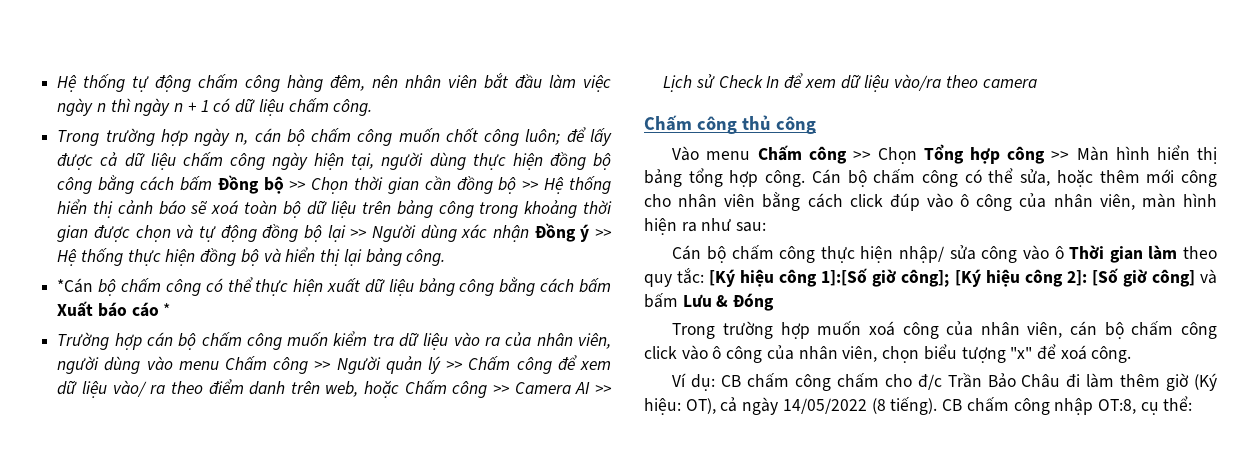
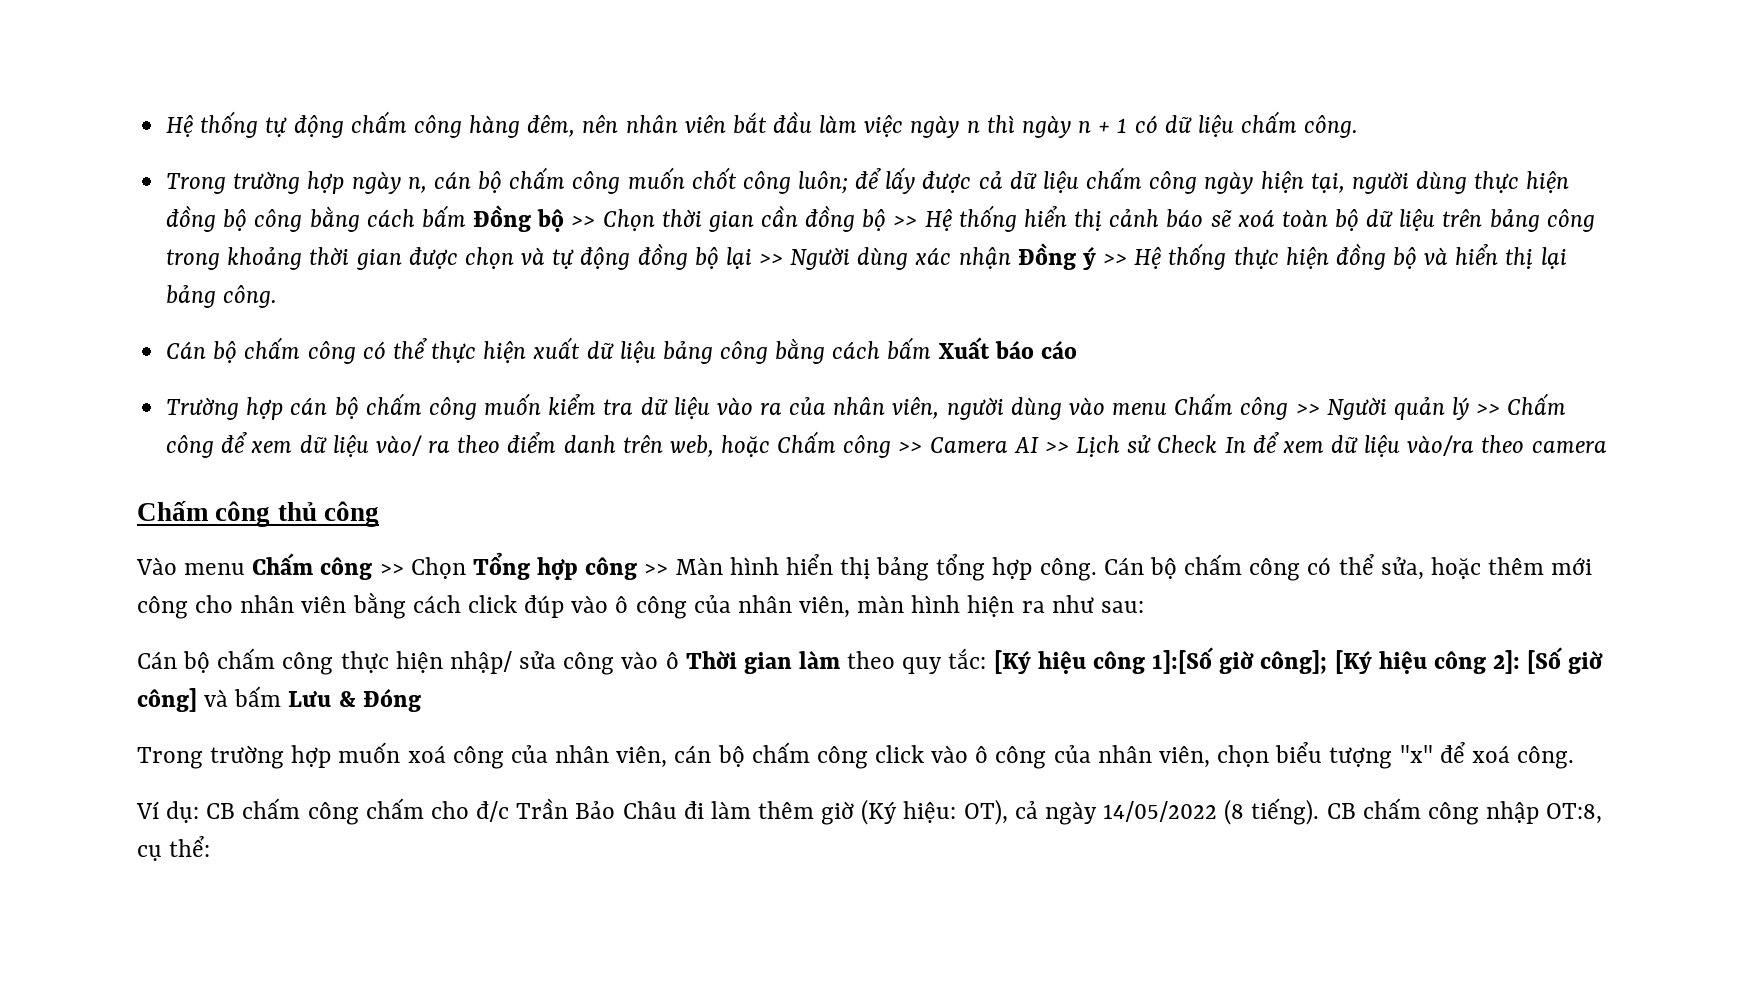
[57,278,94,293] *Cán -> [166,341,207,359] Cán
[163,303,171,316] * -> (1077, 349) none

